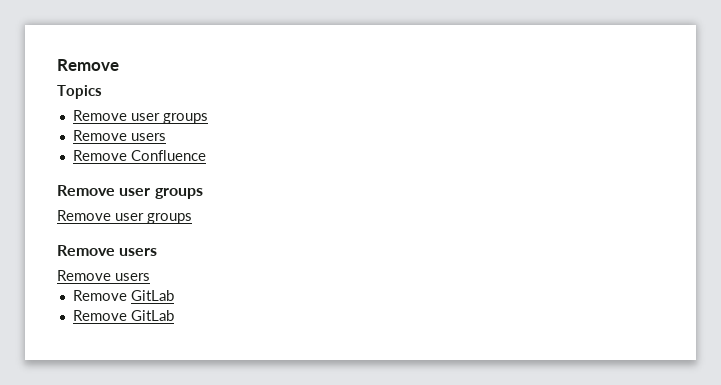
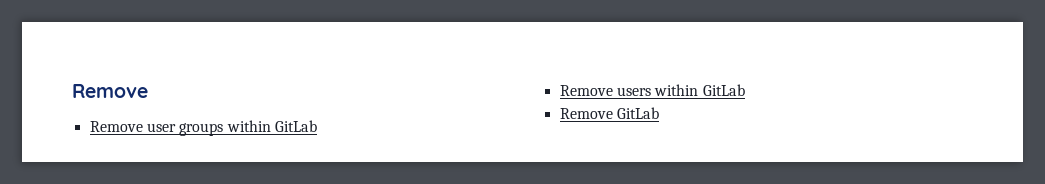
[57,59,119,71] [57,85,102,99] [72,110,208,124] [72,130,166,141] [72,150,206,161] [57,185,203,199] [57,210,192,224] [57,245,158,256] [57,270,150,281] [72,290,127,301] Remove // Topics // Remove user groups // Remove users // Remove Confluence // Remove user groups // Remove user groups // Remove users // Remove users // Remove -> [72,84,148,98] [89,120,317,136] [559,84,699,96] Remove // Remove user groups within GitLab // Remove users within

